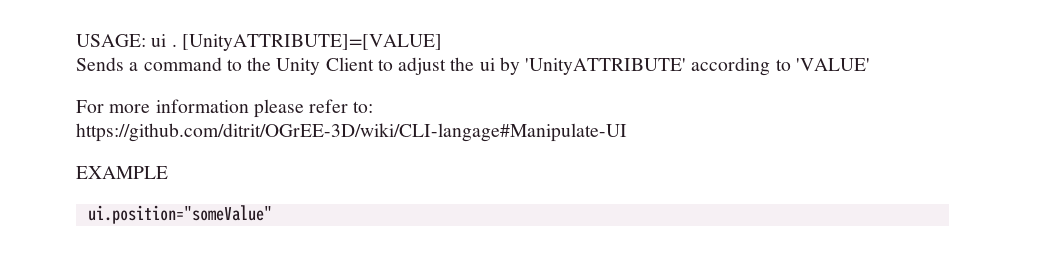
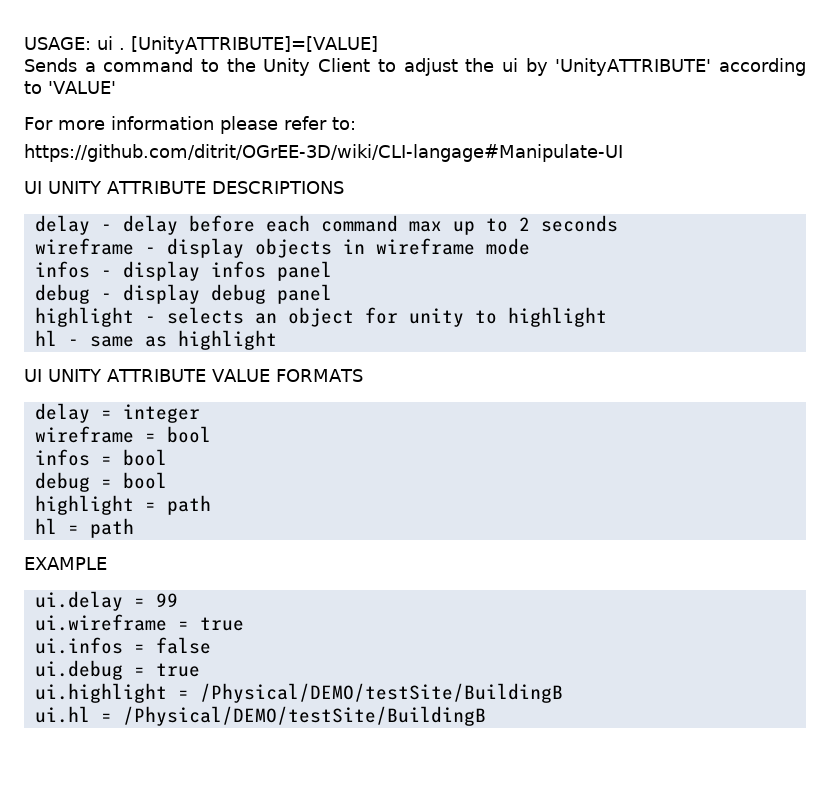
[76,166,168,179] [87,205,272,224] EXAMPLE // ui.position="someValue" -> [24,181,344,194] [34,215,618,235] [34,238,530,258] [34,261,332,281] [34,284,332,304] [34,307,607,327] [34,330,277,350] [24,369,363,382] [34,403,200,423] [34,426,211,443] [34,449,167,466] [34,472,167,492] [34,495,211,515] [34,518,134,538] [24,557,107,570] [34,591,178,611] [34,614,244,631] [34,637,211,654] [34,660,200,680] [34,683,563,703] [34,706,486,726] UI UNITY ATTRIBUTE DESCRIPTIONS // delay - delay before each command max up to 2 seconds // wireframe - display objects in wireframe mode // infos - display infos panel // debug - display debug panel // highlight - selects an object for unity to highlight // hl - same as highlight // UI UNITY ATTRIBUTE VALUE FORMATS // delay = integer // wireframe = bool // infos = bool // debug = bool // highlight = path // hl = path // EXAMPLE // ui.delay = 99 // ui.wireframe = true // ui.infos = false // ui.debug = true // ui.highlight = /Physical/DEMO/testSite/BuildingB // ui.hl = /Physical/DEMO/testSite/BuildingB

